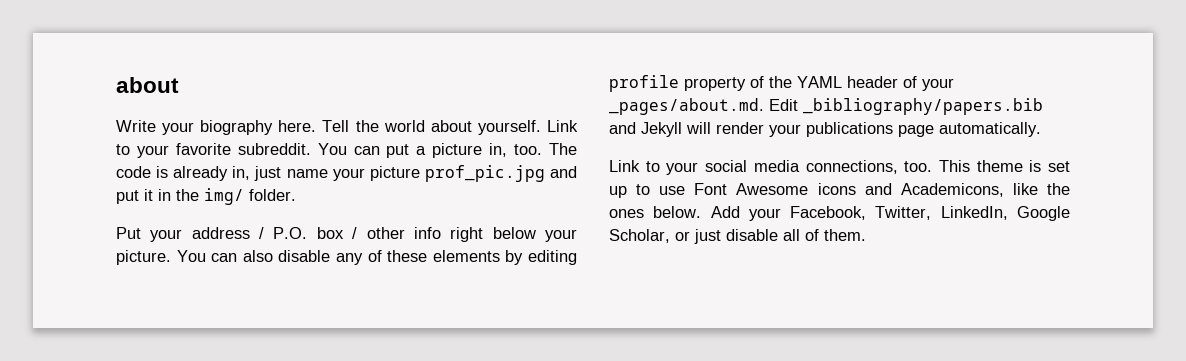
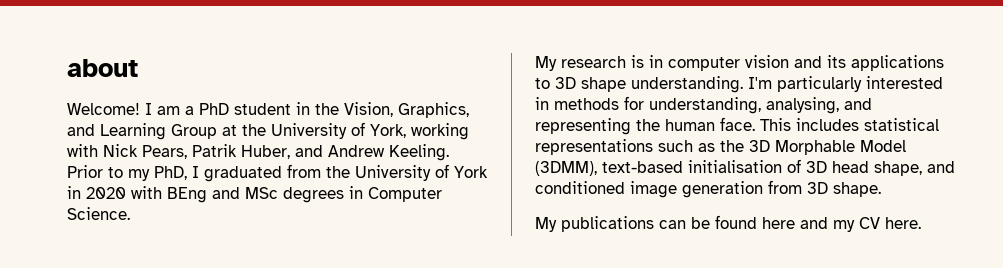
[116,120,578,135] [116,143,578,158] [116,165,577,182] [116,188,296,205] [116,227,578,242] [116,250,577,265] [609,75,954,92] [609,98,1043,115] [609,122,1041,137] [609,160,1070,175] [609,183,1070,198] [609,206,1070,221] [609,229,866,244] Write your biography here. Tell the world about yourself. Link to your favorite subreddit. You can put a picture in, too. The code is already in, just name your picture prof_pic.jpg and put it in the img/ folder. // Put your address / P.O. box / other info right below your picture. You can also disable any of these elements by editing profile property of the YAML header of your _pages/about.md. Edit _bibliography/papers.bib and Jekyll will render your publications page automatically. // Link to your social media connections, too. This theme is set up to use Font Awesome icons and Academicons, like the ones below. Add your Facebook, Twitter, LinkedIn, Google Scholar, or just disable all of them. -> [67,102,469,118] [67,122,469,140] [67,144,449,161] [67,164,488,182] [67,186,442,203] [67,207,130,220] [535,55,944,71] [535,76,943,93] [535,96,872,114] [535,117,939,135] [535,139,906,155] [535,159,955,176] [535,180,881,198] [535,215,921,232] Welcome! I am a PhD student in the Vision, Graphics, and Learning Group at the University of York, working with Nick Pears, Patrik Huber, and Andrew Keeling. Prior to my PhD, I graduated from the University of York in 2020 with BEng and MSc degrees in Computer Science. // My research is in computer vision and its applications to 3D shape understanding. I'm particularly interested in methods for understanding, analysing, and representing the human face. This includes statistical representations such as the 3D Morphable Model (3DMM), text-based initialisation of 3D head shape, and conditioned image generation from 3D shape. // My publications can be found here and my CV here.

